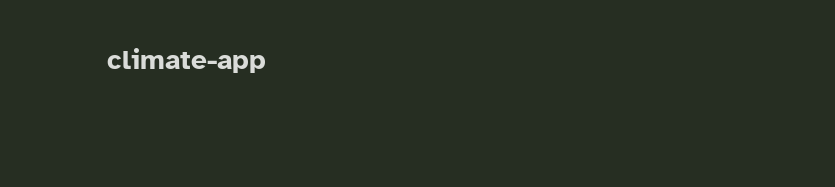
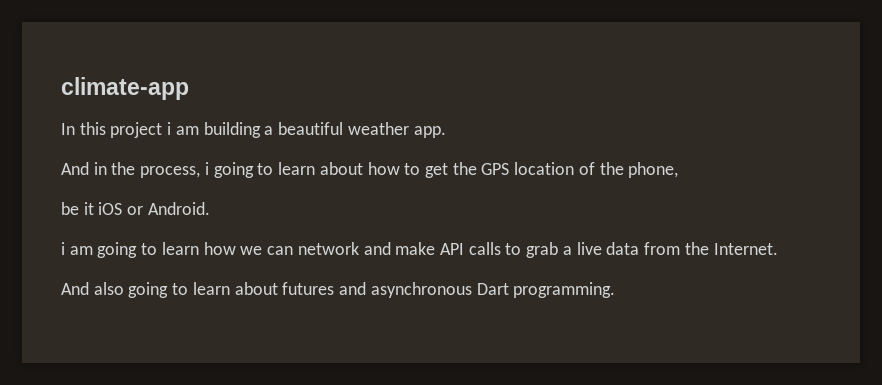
(266, 60) none -> [61,122,446,138] [61,162,679,178] [61,202,210,215] [61,242,778,258] [61,282,616,298] // In this project i am building a beautiful weather app. // And in the process, i going to learn about how to get the GPS location of the phone, // be it iOS or Android. // i am going to learn how we can network and make API calls to grab a live data from the Internet. // And also going to learn about futures and asynchronous Dart programming.

